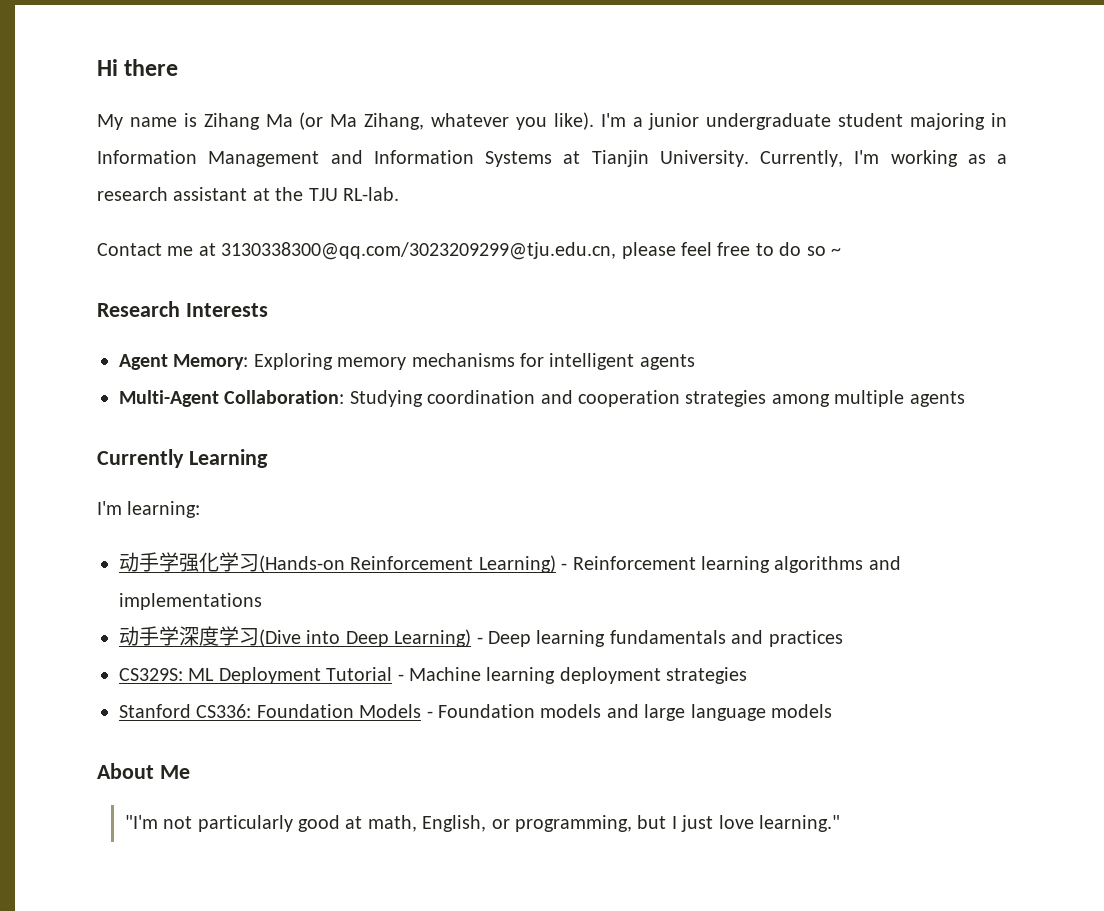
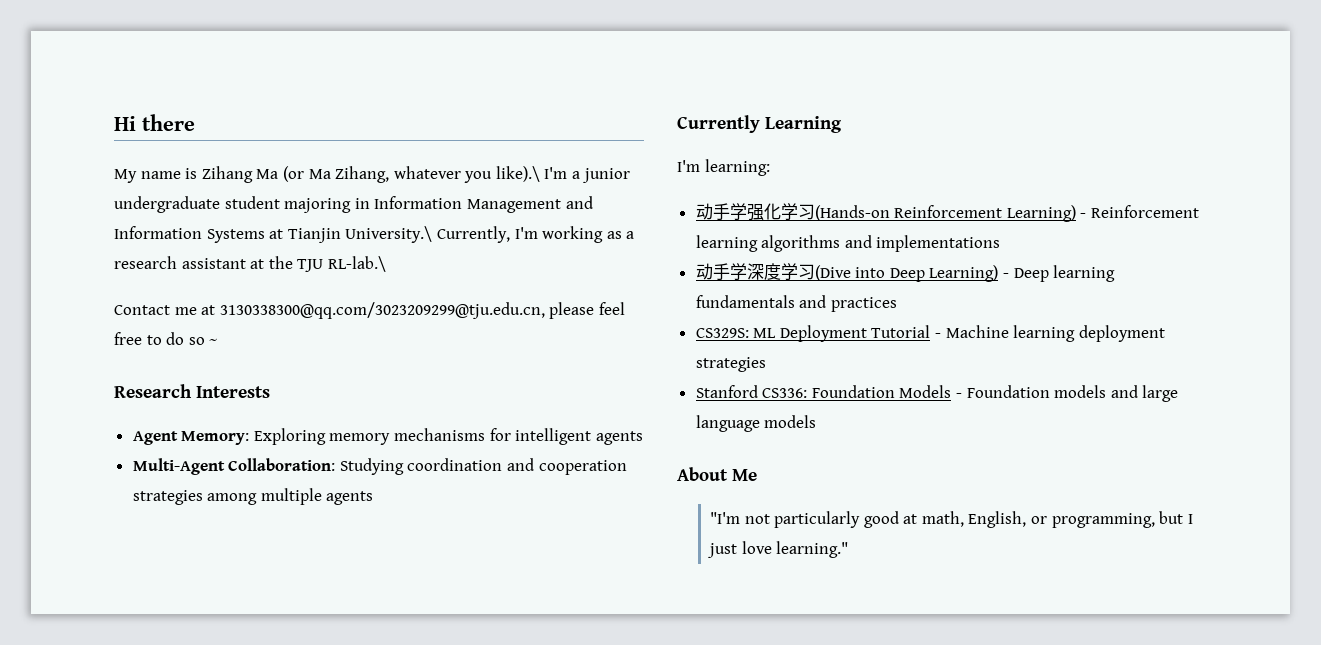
[553,112,594,130] like). -> [495,166,540,182] like).\
[659,150,749,167] University. -> [345,226,433,243] University.\
[343,187,399,201] RL-lab. -> [327,256,386,272] RL-lab.\

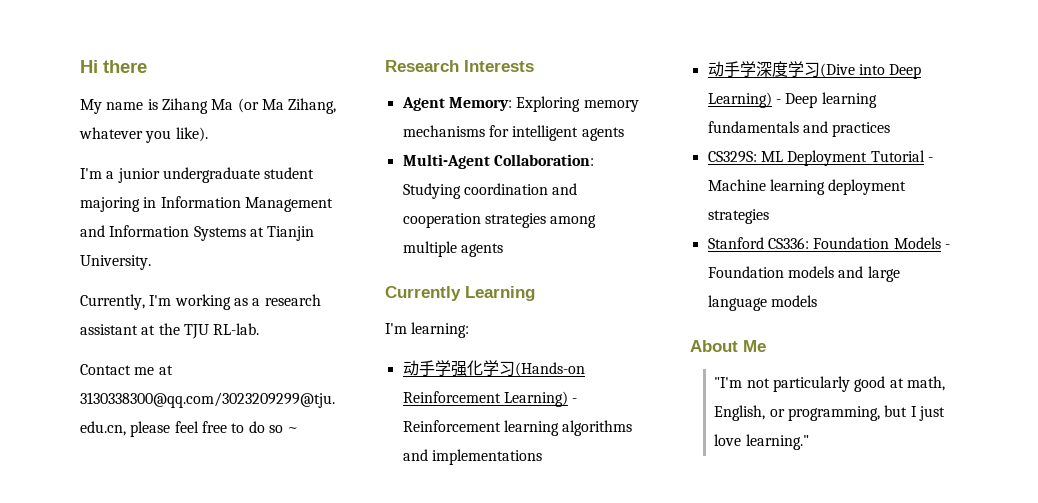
[495,166,540,182] like).\ -> [175,127,208,142] like). //
[345,226,433,243] University.\ -> [80,255,151,270] University. //
[327,256,386,272] RL-lab.\ -> [213,323,260,335] RL-lab.

